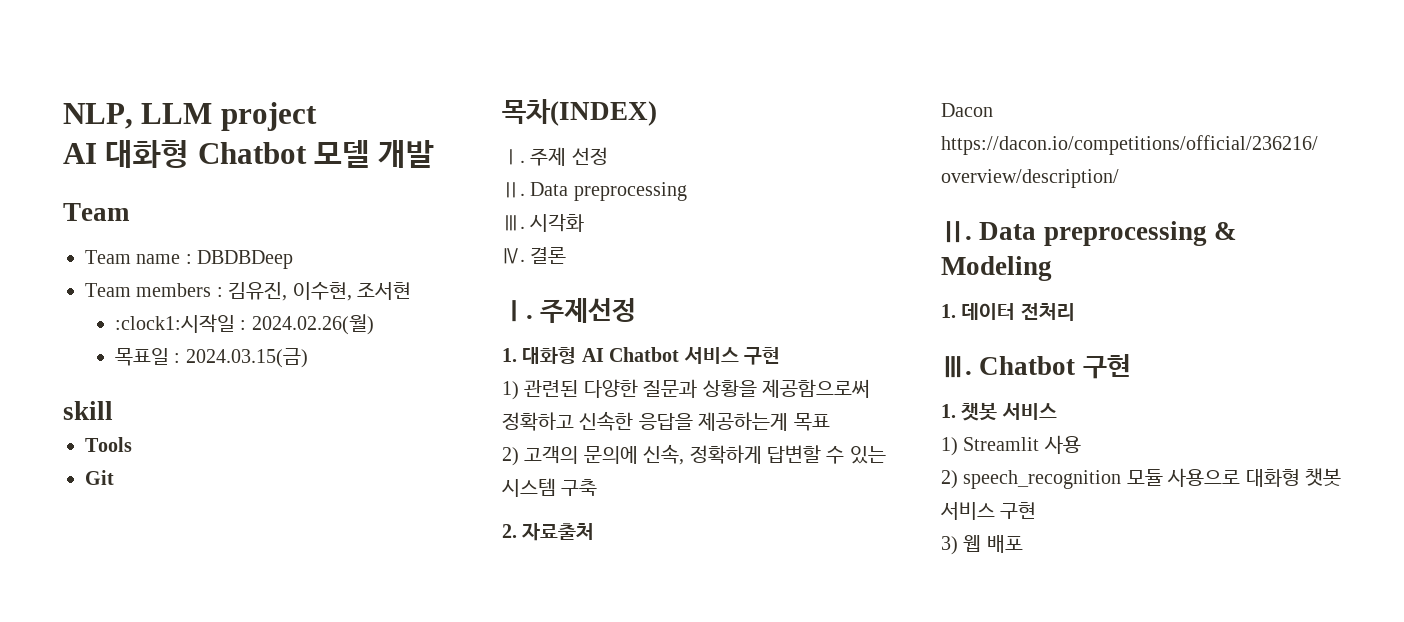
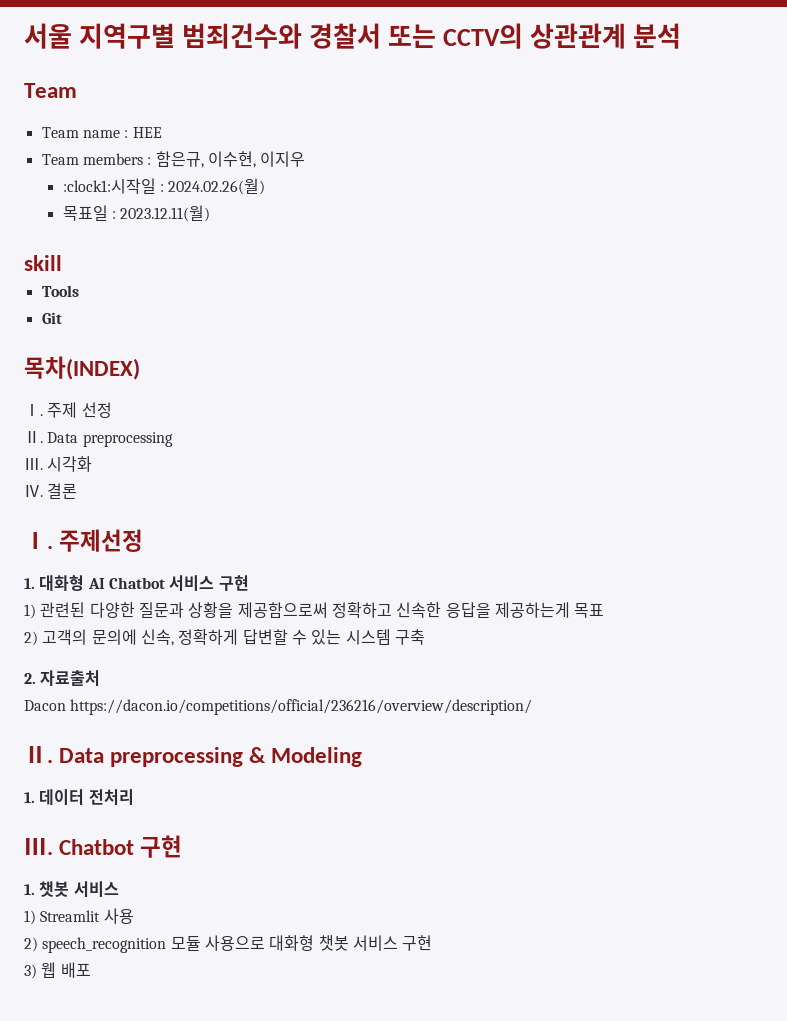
[63,102,317,131] [63,140,435,168] NLP, LLM project // AI 대화형 Chatbot 모델 개발 -> [24,23,682,49] 서울 지역구별 범죄건수와 경찰서 또는 CCTV의 상관관계 분석
[197,250,294,269] DBDBDeep -> [132,127,162,138] HEE
[228,282,411,301] 김유진, 이수현, 조서현 -> [155,151,306,168] 함은규, 이수현, 이지우
[185,348,308,368] 2024.03.15(금) -> [120,205,211,222] 2023.12.11(월)

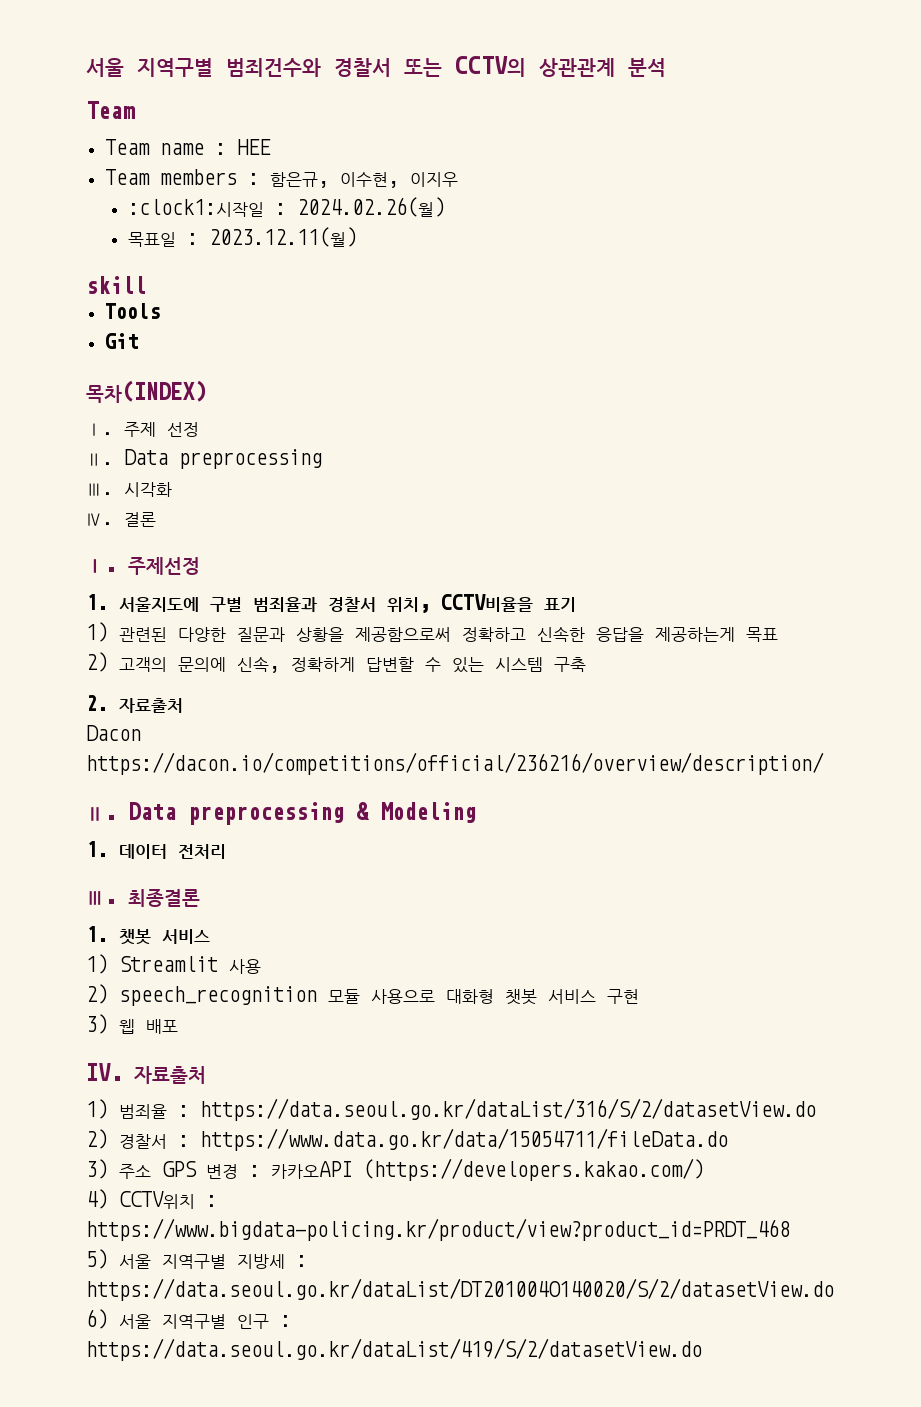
[39,575,249,591] 대화형 AI Chatbot 서비스 구현 -> [119,594,576,613] 서울지도에 구별 범죄율과 경찰서 위치, CCTV비율을 표기
[59,835,183,858] Chatbot 구현 -> [128,889,200,907] 최종결론
(91, 970) none -> [86,1063,206,1084] [86,1098,816,1121] [86,1128,728,1151] [86,1158,704,1181] [86,1189,217,1209] [86,1218,790,1241] [86,1249,307,1269] [86,1278,834,1301] [86,1309,291,1329] [86,1338,702,1361] // IV. 자료출처 // 1) 범죄율 : https://data.seoul.go.kr/dataList/316/S/2/datasetView.do // 2) 경찰서 : https://www.data.go.kr/data/15054711/fileData.do // 3) 주소 GPS 변경 : 카카오API (https://developers.kakao.com/) // 4) CCTV위치 : https://www.bigdata-policing.kr/product/view?product_id=PRDT_468 // 5) 서울 지역구별 지방세 : https://data.seoul.go.kr/dataList/DT201004O140020/S/2/datasetView.do // 6) 서울 지역구별 인구 : https://data.seoul.go.kr/dataList/419/S/2/datasetView.do

